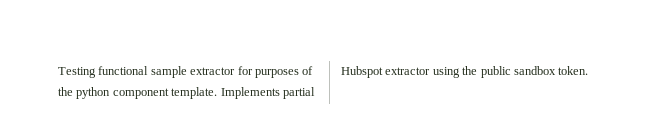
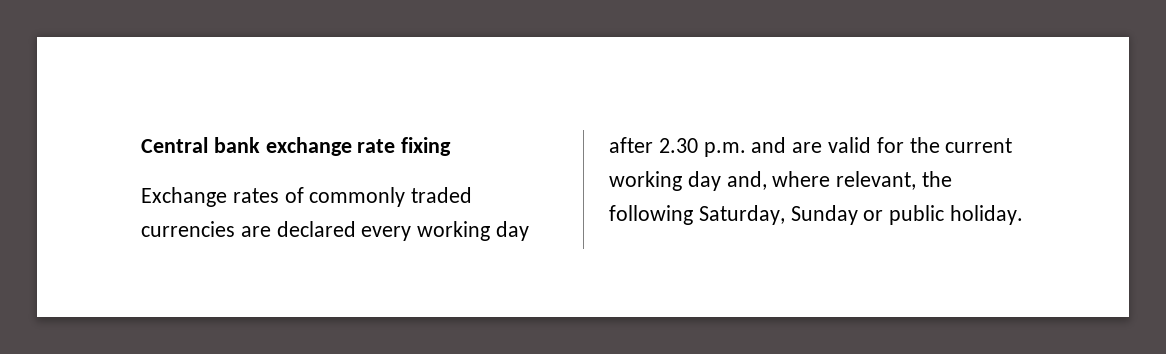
[58,66,314,78] [58,87,315,99] [341,66,589,78] Testing functional sample extractor for purposes of the python component template. Implements partial Hubspot extractor using the public sandbox token. -> [141,137,452,156] [141,187,473,207] [141,221,530,241] [609,137,1013,157] [609,171,953,191] [609,205,1024,225] Central bank exchange rate fixing // Exchange rates of commonly traded currencies are declared every working day after 2.30 p.m. and are valid for the current working day and, where relevant, the following Saturday, Sunday or public holiday.

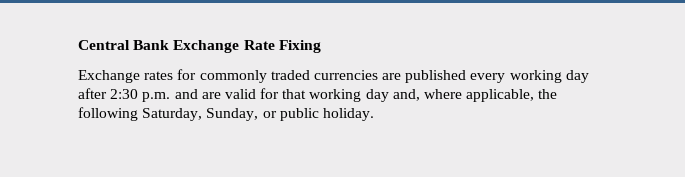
[213,137,452,156] bank exchange rate fixing -> [133,40,321,53] Bank Exchange Rate Fixing
[284,187,304,203] of -> [177,69,197,80] for
[276,221,356,237] declared -> [405,70,467,83] published
[658,138,698,153] 2.30 -> [110,89,139,99] 2:30
[909,137,1013,153] the current -> [282,89,307,99] that
[836,171,917,190] relevant, -> [466,89,535,102] applicable,
[790,205,858,225] Sunday -> [206,108,259,121] Sunday,

